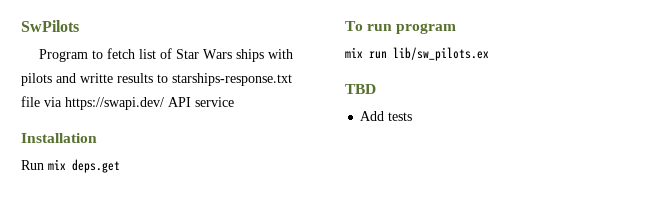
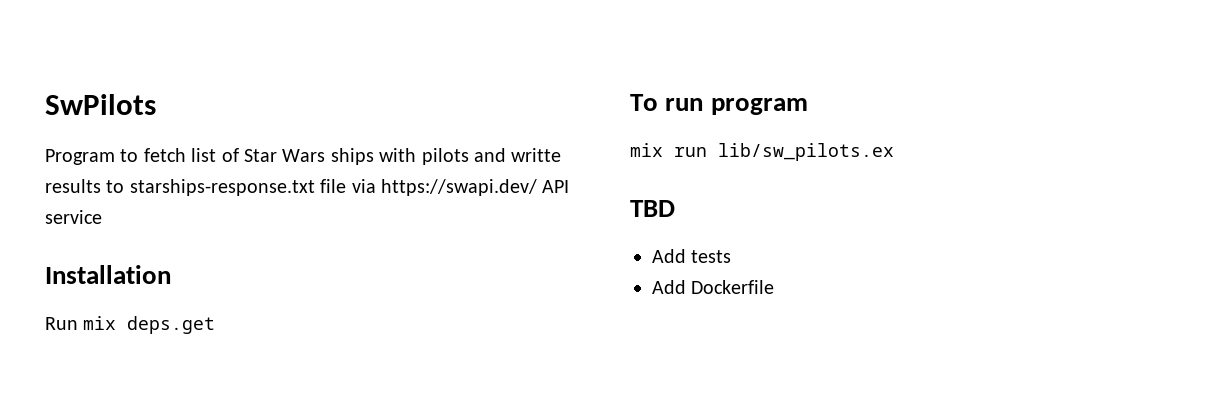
(413, 116) none -> [652,280,775,294] // Add Dockerfile

